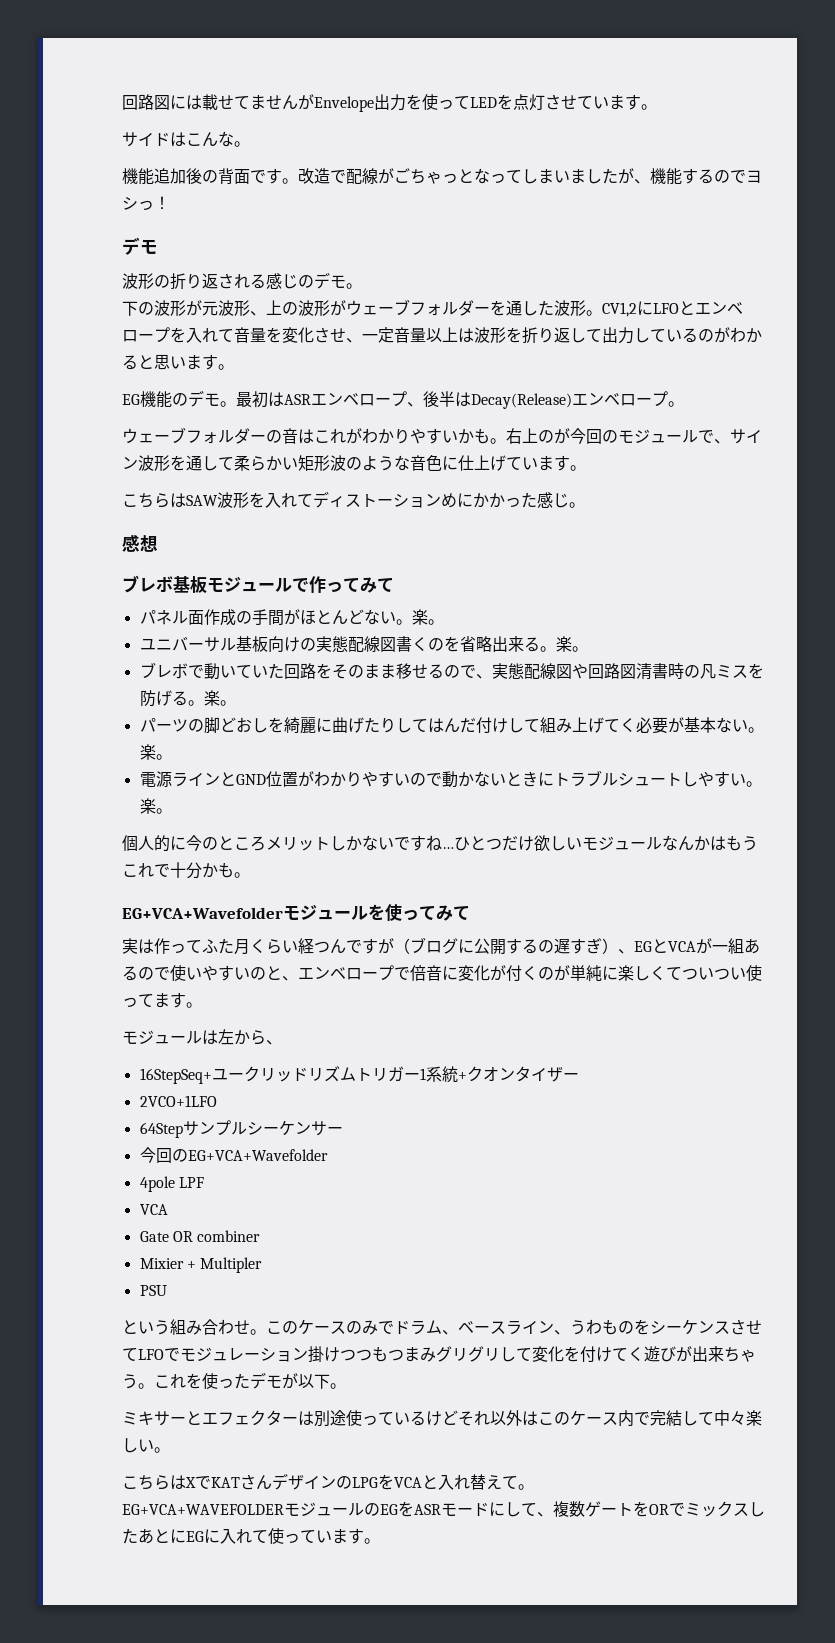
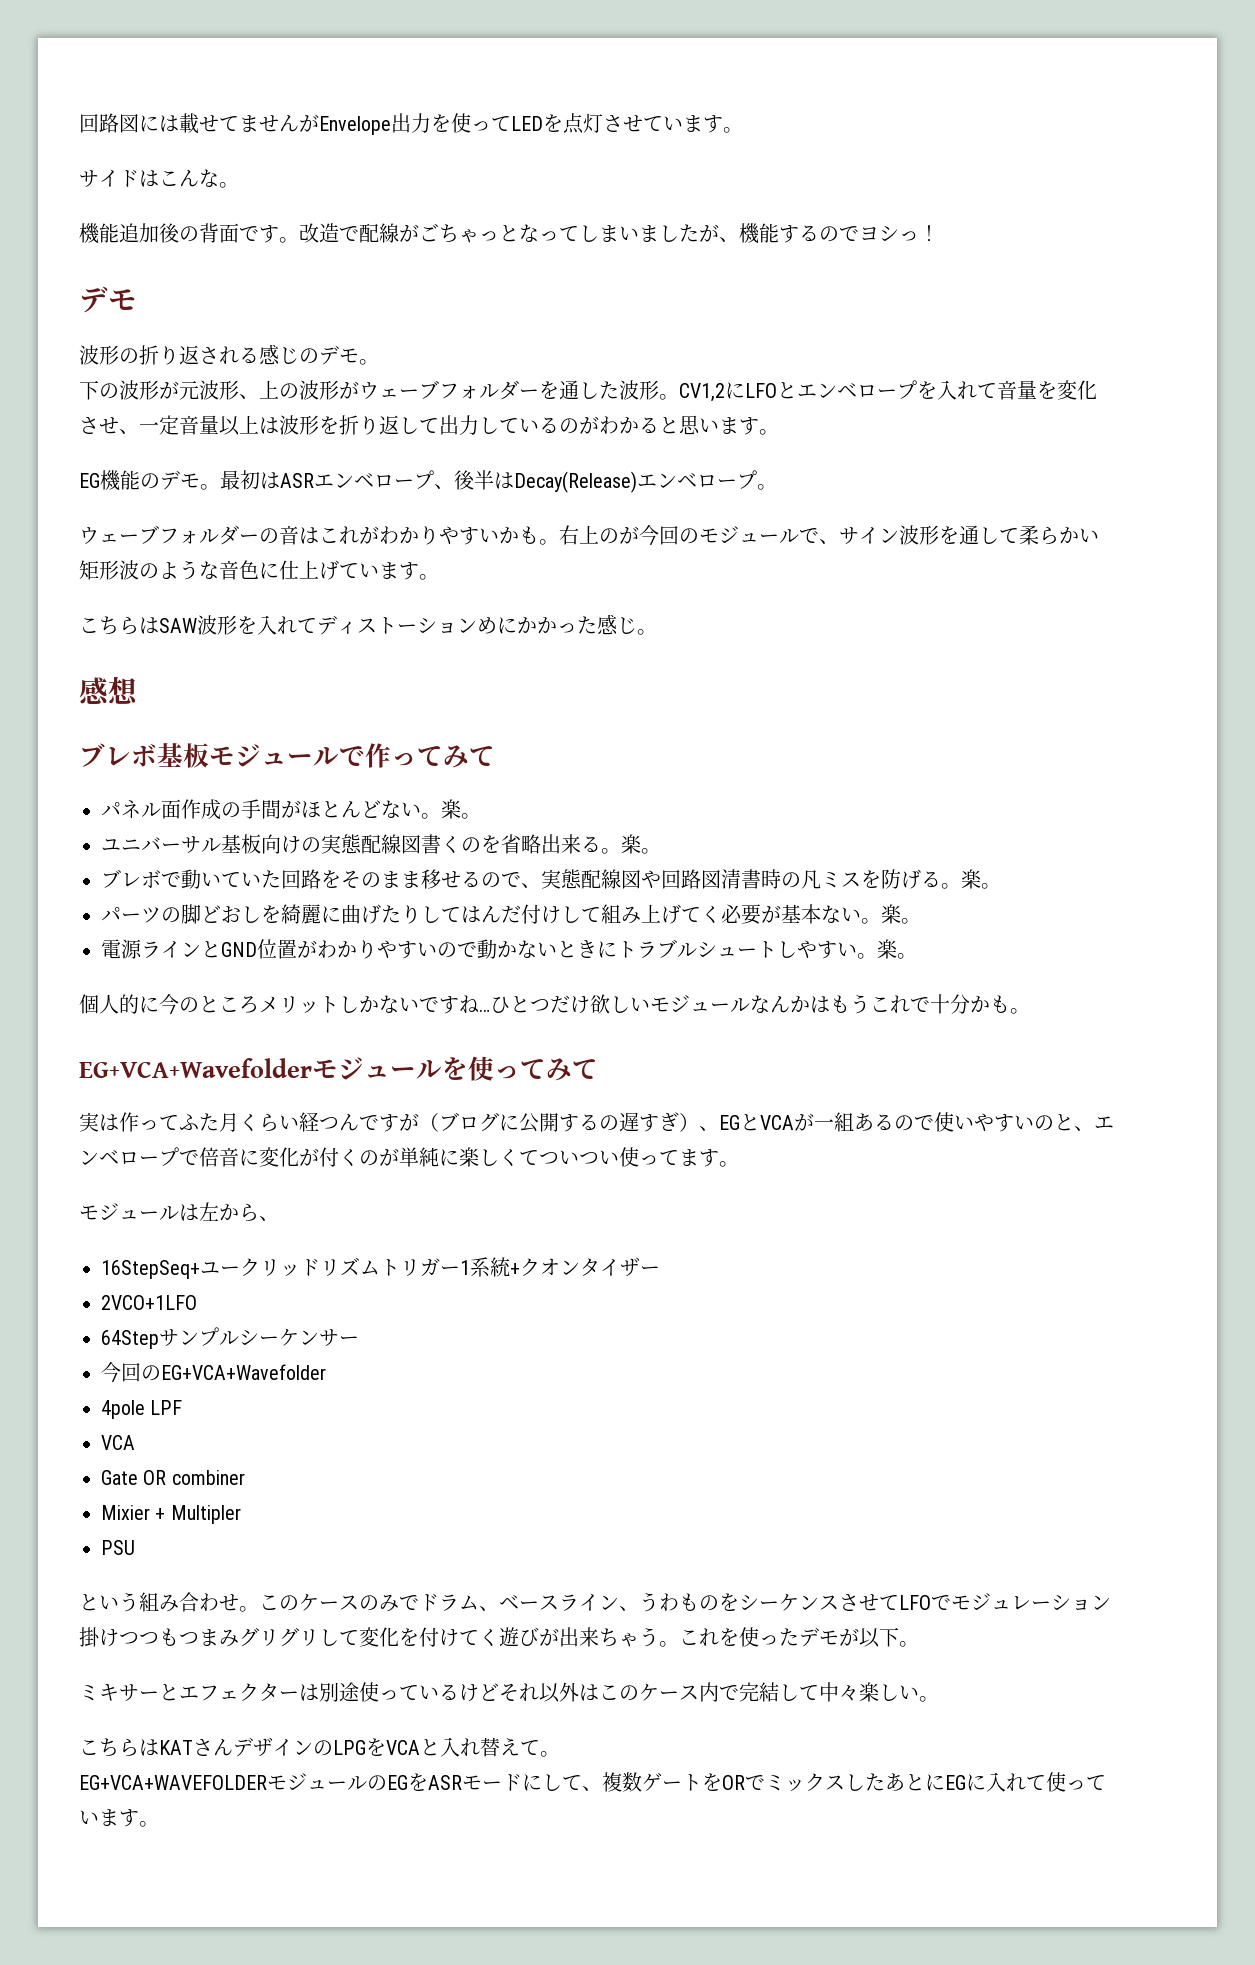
[185,1476,211,1489] Xで -> (159, 1747) none

